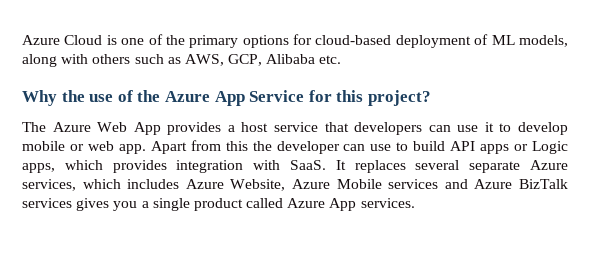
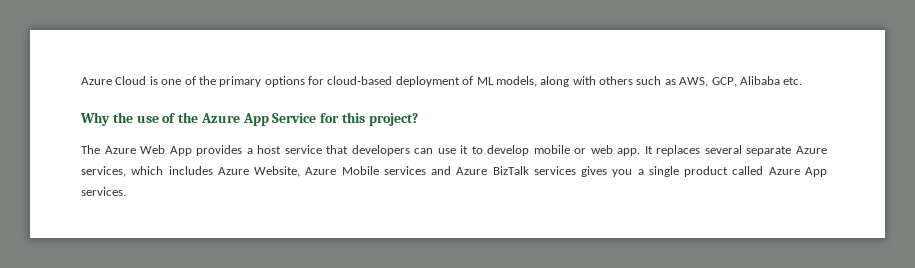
[150,140,568,154] [22,160,326,173] Apart from this the developer can use to build API apps or Logic apps, which provides integration with SaaS. -> (641, 152) none

